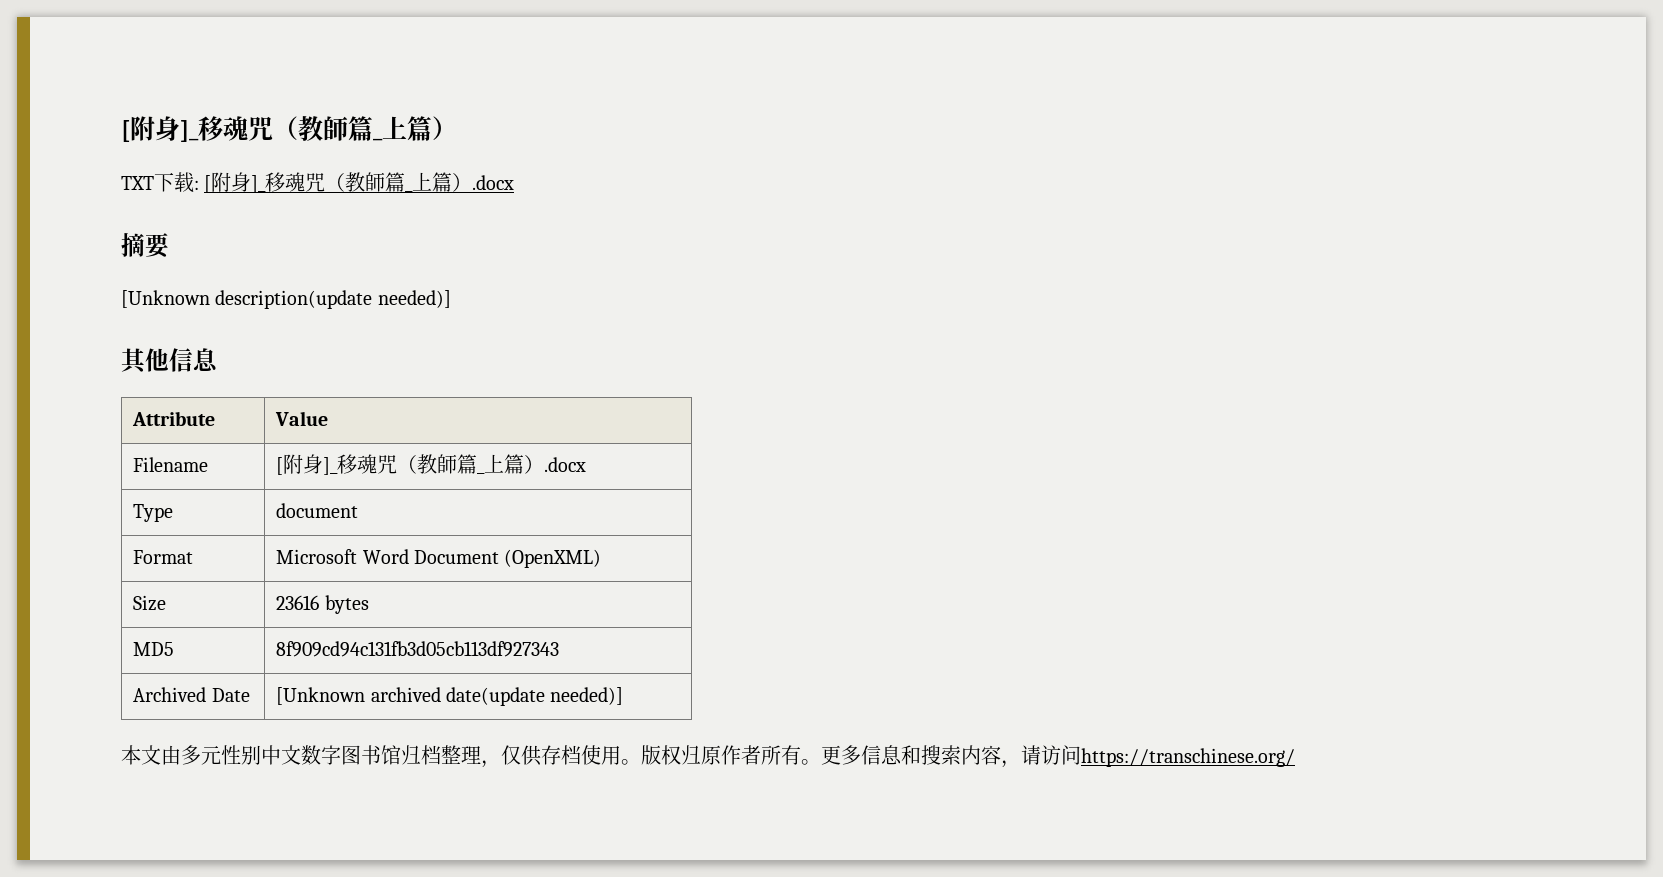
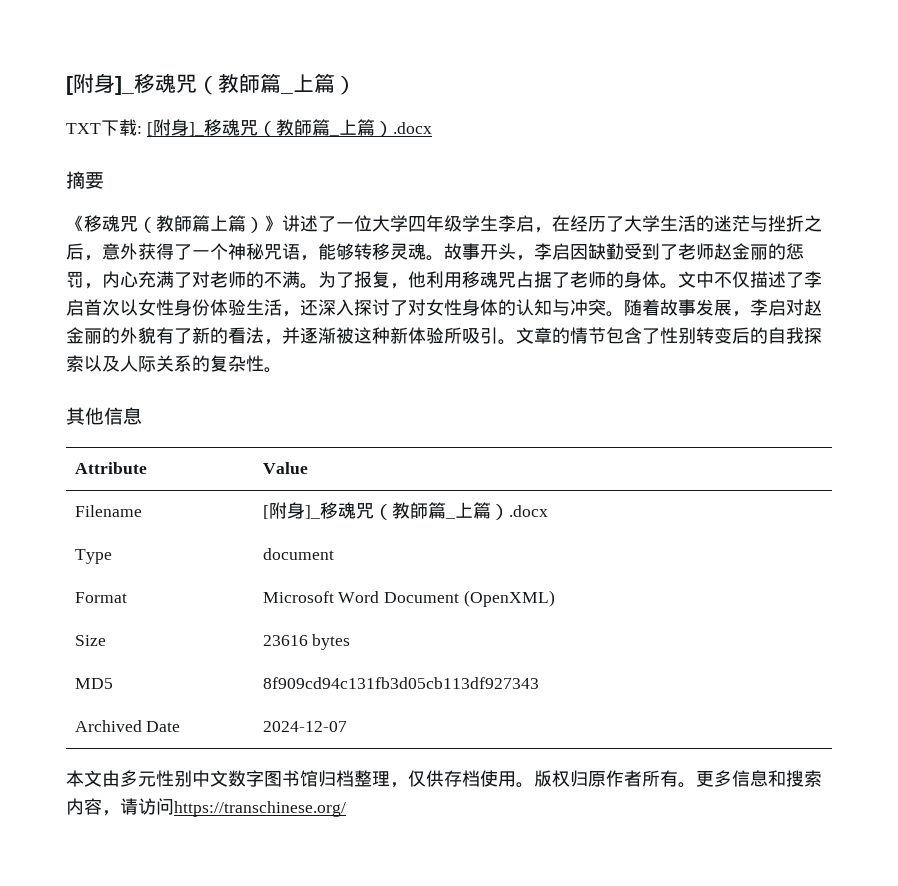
[121,290,451,309] [Unknown description(update needed)] -> [66,215,822,233] [66,243,804,261] [66,271,822,289] [66,299,822,317] [66,327,822,345] [66,355,282,373] 《移魂咒（教師篇上篇）》讲述了一位大学四年级学生李启，在经历了大学生活的迷茫与挫折之后，意外获得了一个神秘咒语，能够转移灵魂。故事开头，李启因缺勤受到了老师赵金丽的惩罚，内心充满了对老师的不满。为了报复，他利用移魂咒占据了老师的身体。文中不仅描述了李启首次以女性身份体验生活，还深入探讨了对女性身体的认知与冲突。随着故事发展，李启对赵金丽的外貌有了新的看法，并逐渐被这种新体验所吸引。文章的情节包含了性别转变后的自我探索以及人际关系的复杂性。
[276,687,624,706] [Unknown archived date(update needed)] -> [262,721,347,732] 2024-12-07

